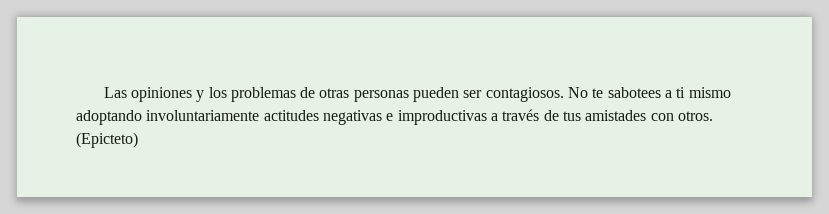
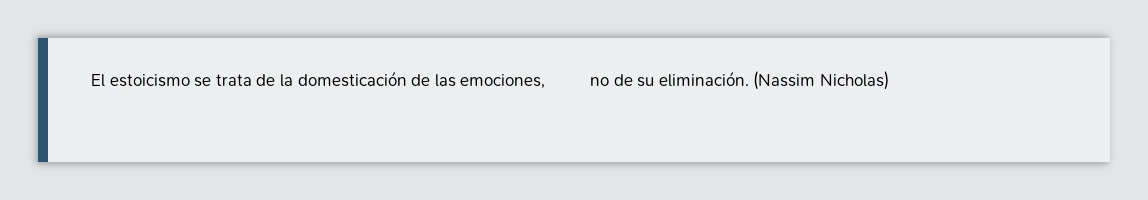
[103,87,731,102] [76,109,713,125] [76,132,138,148] Las opiniones y los problemas de otras personas pueden ser contagiosos. No te sabotees a ti mismo adoptando involuntariamente actitudes negativas e improductivas a través de tus amistades con otros. (Epicteto) -> [91,71,889,90] El estoicismo se trata de la domesticación de las emociones, no de su eliminación. (Nassim Nicholas)

